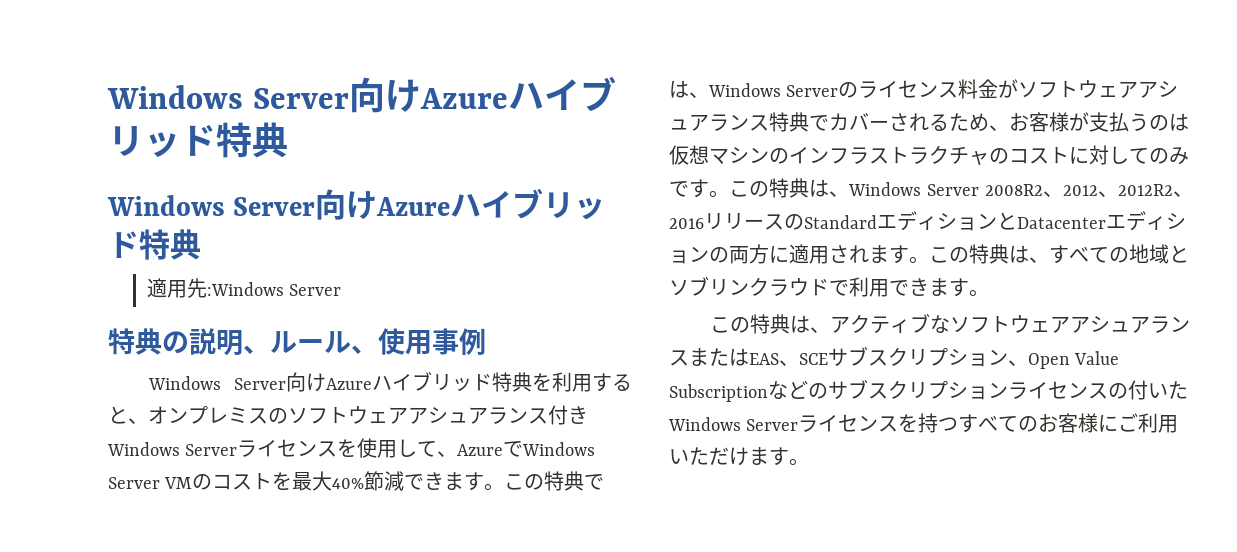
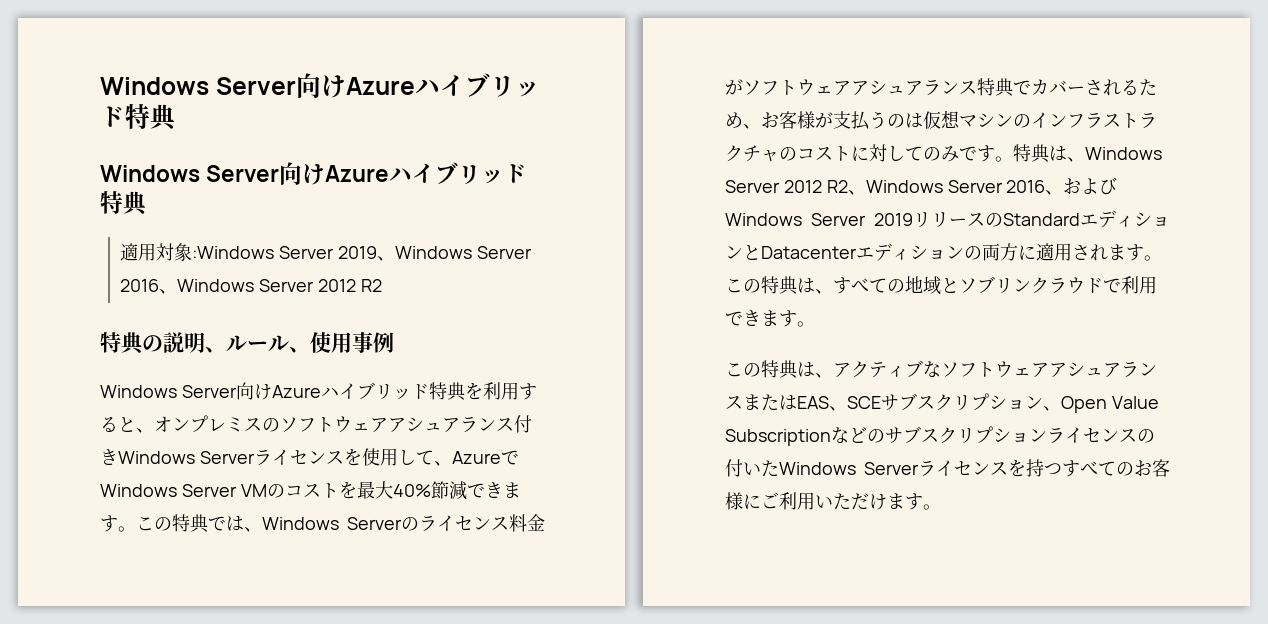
[186,278,207,298] 先 -> [156,243,193,261] 対象
(341, 290) none -> [337,246,532,261] [120,279,382,294] 2019、Windows Server 2016、Windows Server 2012 R2
[729,181,769,197] この -> (1013, 159) none
[985,184,1193,197] [669,218,704,229] 2008R2、2012、2012R2、2016 -> [783,177,1118,195] [725,213,913,226] 2012 R2、Windows Server 2016、およびWindows Server 2019

